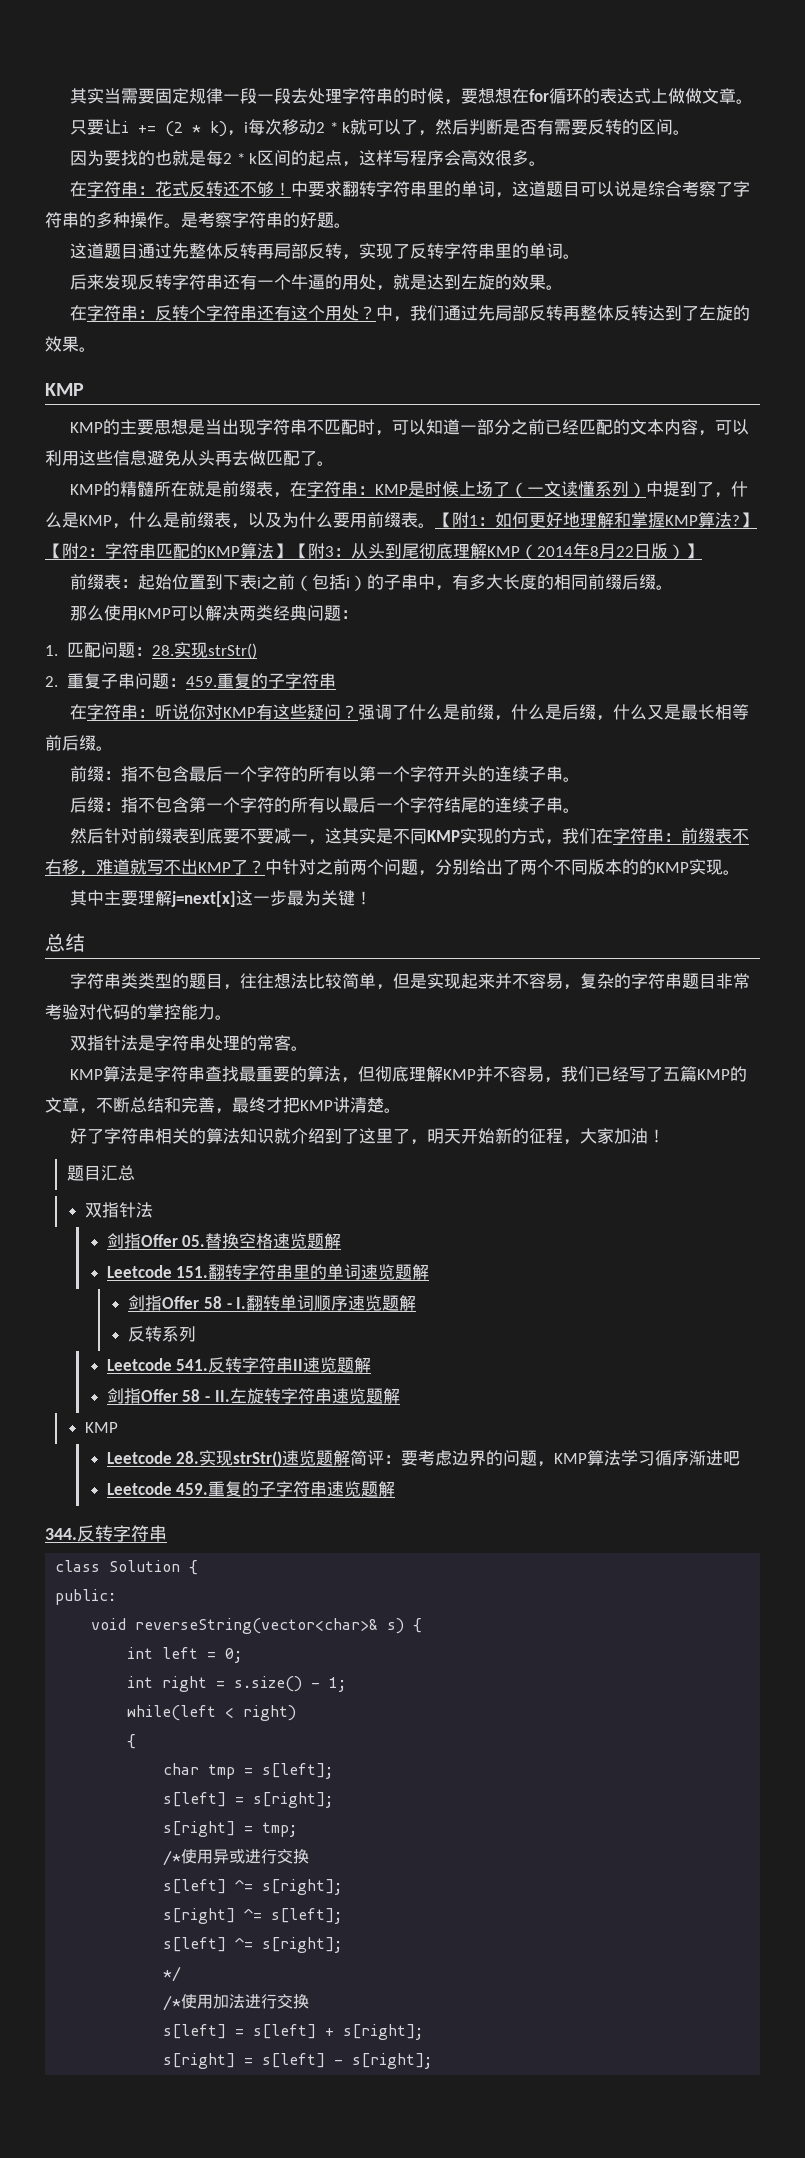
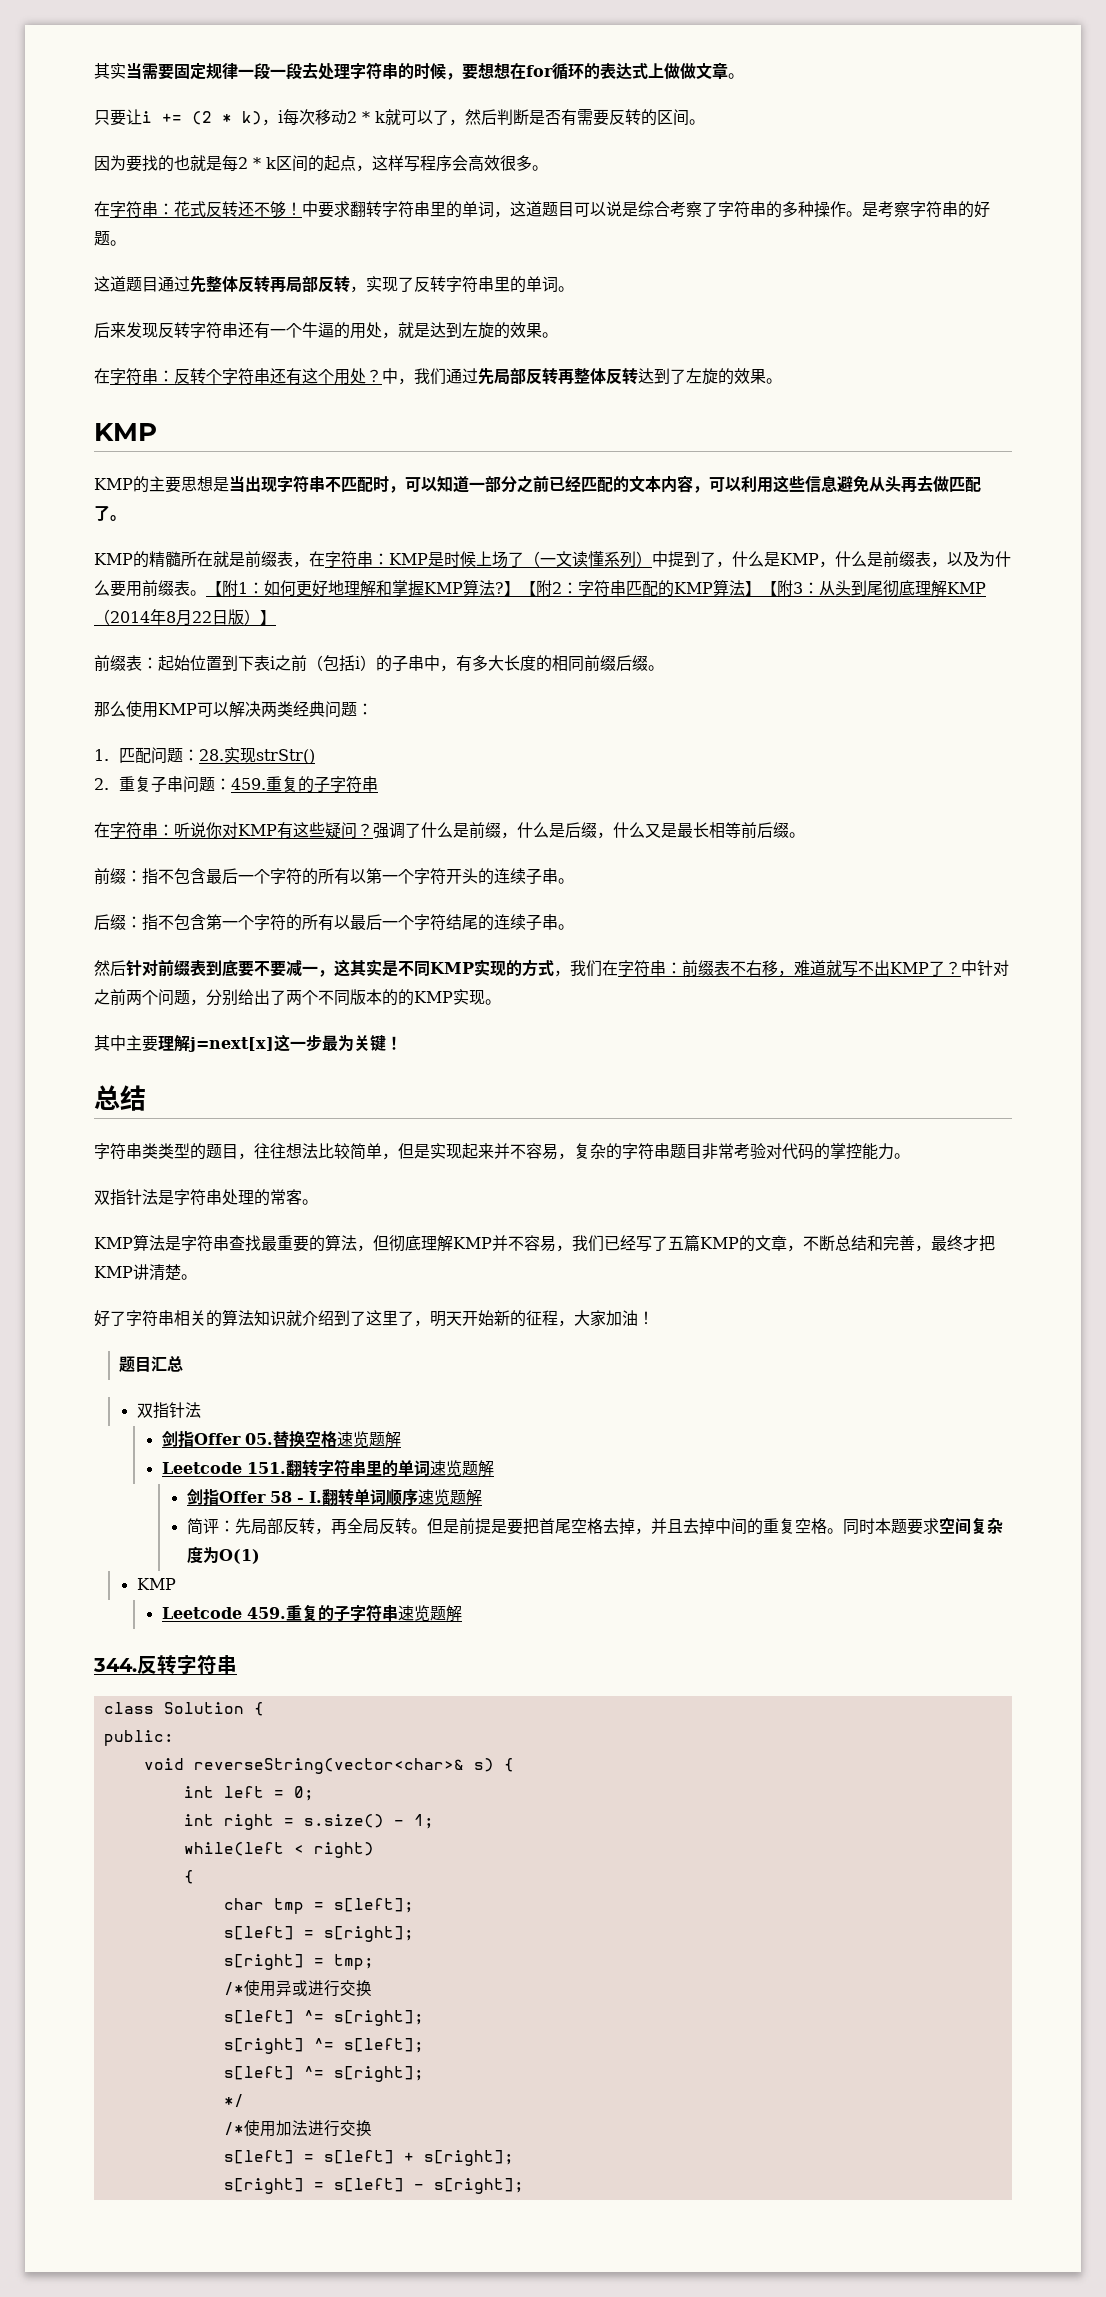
[128,1326,197,1342] [106,1357,372,1373] [106,1388,400,1404] [85,1422,119,1433] [106,1450,741,1467] 反转系列 // Leetcode 541.反转字符串II速览题解 // 剑指Offer 58 - II.左旋转字符串速览题解 // KMP // Leetcode 28.实现strStr()速览题解简评：要考虑边界的问题，KMP算法学习循序渐进吧 -> [186,1517,1003,1535] [186,1546,260,1564] [136,1578,176,1590] 简评：先局部反转，再全局反转。但是前提是要把首尾空格去掉，并且去掉中间的重复空格。同时本题要求空间复杂度为O(1) // KMP

